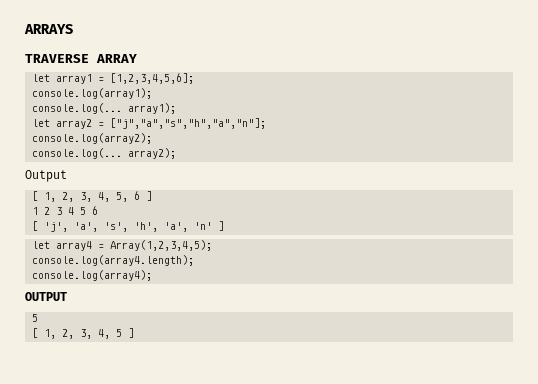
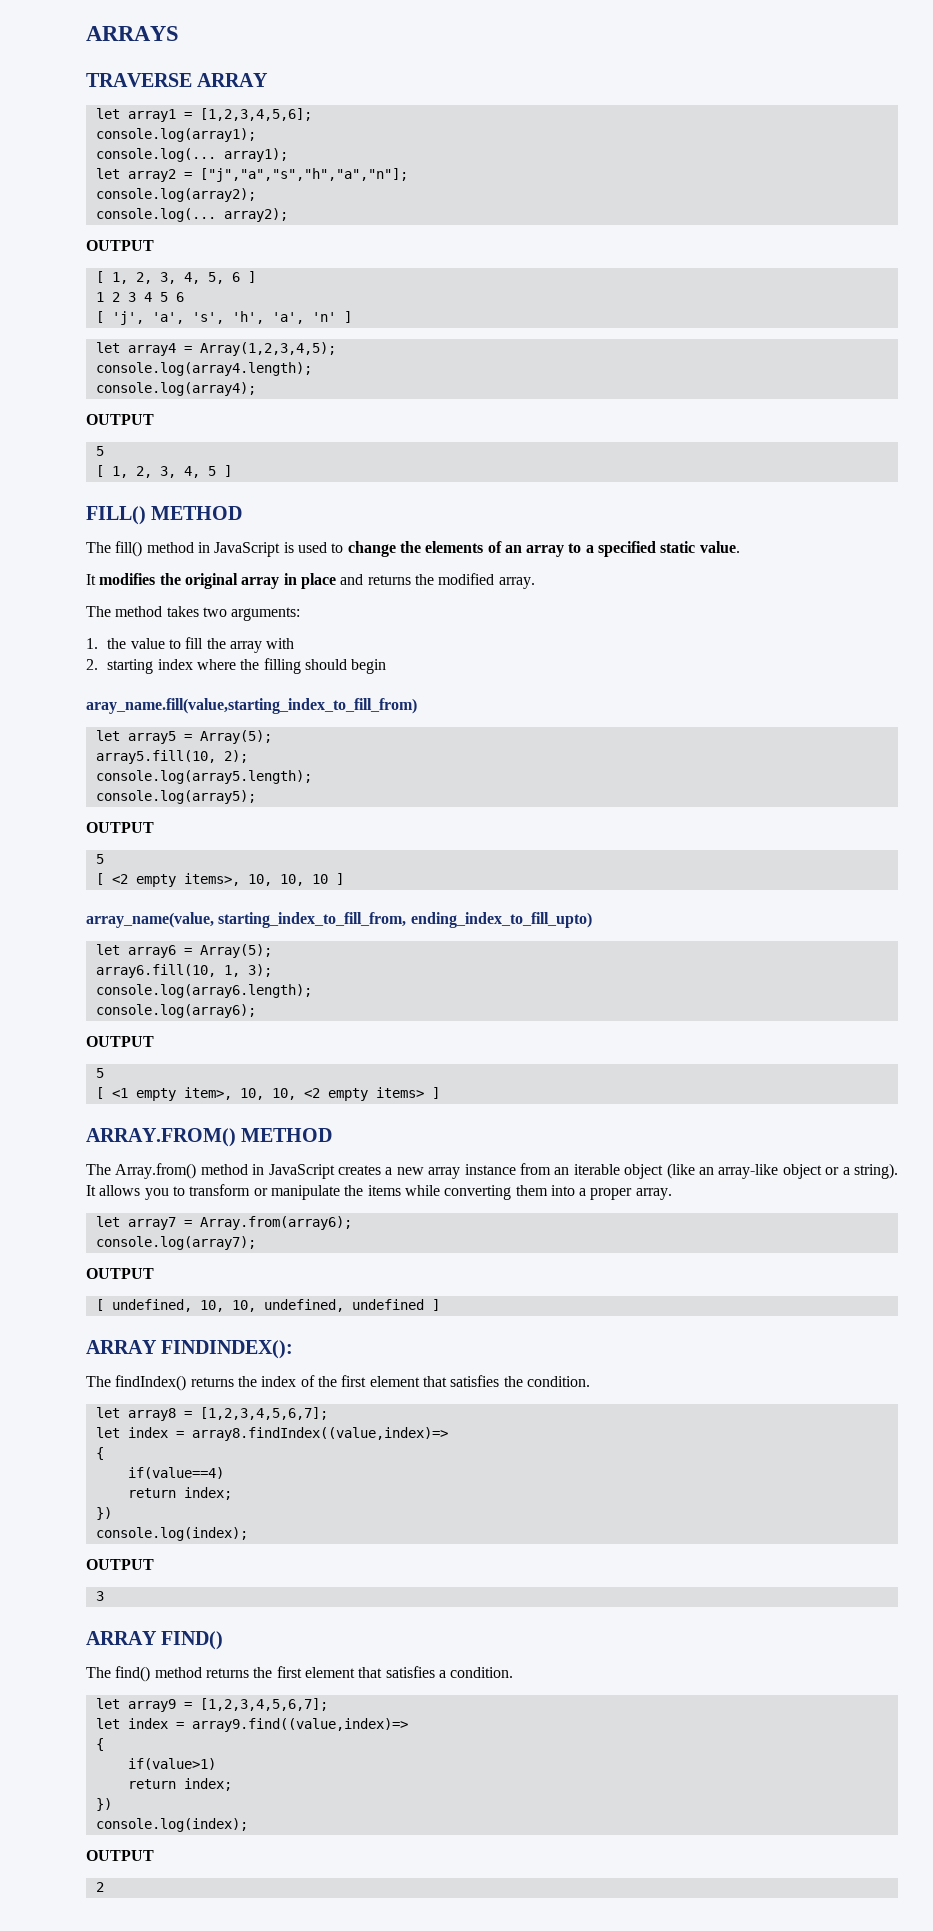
[25,170,67,182] Output -> [86,240,154,251] OUTPUT
(134, 333) none -> [86,506,243,525] [86,541,740,557] [86,573,535,589] [86,606,301,621] [86,637,295,653] [86,658,387,674] [86,698,417,714] [95,730,272,744] [95,750,248,764] [95,770,312,784] [95,790,256,804] [86,822,154,833] [95,854,104,864] [95,873,344,887] [86,912,592,928] [95,944,272,958] [95,964,272,978] [95,984,312,998] [95,1004,256,1018] [86,1036,154,1047] [95,1068,104,1078] [95,1087,440,1101] [86,1128,333,1147] [86,1163,898,1179] [86,1184,672,1200] [95,1216,352,1230] [95,1236,256,1250] [86,1268,154,1279] [95,1299,440,1312] [86,1340,294,1359] [86,1375,590,1391] [95,1407,328,1421] [95,1427,448,1441] [95,1447,104,1460] [127,1467,224,1479] [127,1487,232,1500] [95,1507,112,1520] [95,1527,248,1541] [86,1559,154,1570] [95,1591,104,1601] [86,1631,224,1650] [86,1666,514,1682] [95,1698,328,1712] [95,1718,408,1732] [95,1738,104,1751] [127,1758,216,1770] [127,1778,232,1791] [95,1798,112,1811] [95,1818,248,1832] [86,1850,154,1861] [95,1882,104,1892] // FILL() METHOD // The fill() method in JavaScript is used to change the elements of an array to a specified static value. // It modifies the original array in place and returns the modified array. // The method takes two arguments: // 1. the value to fill the array with // 2. starting index where the filling should begin // aray_name.fill(value,starting_index_to_fill_from) // let array5 = Array(5); // array5.fill(10, 2); // console.log(array5.length); // console.log(array5); // OUTPUT // 5 // [ <2 empty items>, 10, 10, 10 ] // array_name(value, starting_index_to_fill_from, ending_index_to_fill_upto) // let array6 = Array(5); // array6.fill(10, 1, 3); // console.log(array6.length); // console.log(array6); // OUTPUT // 5 // [ <1 empty item>, 10, 10, <2 empty items> ] // ARRAY.FROM() METHOD // The Array.from() method in JavaScript creates a new array instance from an iterable object (like an array-like object or a string). It allows you to transform or manipulate the items while converting them into a proper array. // let array7 = Array.from(array6); // console.log(array7); // OUTPUT // [ undefined, 10, 10, undefined, undefined ] // ARRAY FINDINDEX(): // The findIndex() returns the index of the first element that satisfies the condition. // let array8 = [1,2,3,4,5,6,7]; // let index = array8.findIndex((value,index)=> // { // if(value==4) // return index; // }) // console.log(index); // OUTPUT // 3 // ARRAY FIND() // The find() method returns the first element that satisfies a condition. // let array9 = [1,2,3,4,5,6,7]; // let index = array9.find((value,index)=> // { // if(value>1) // return index; // }) // console.log(index); // OUTPUT // 2

